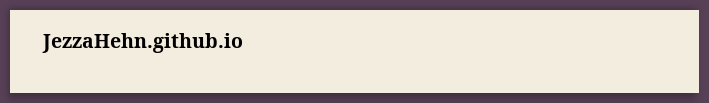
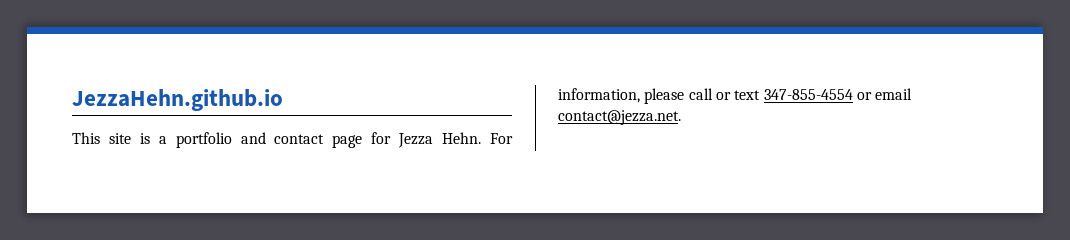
(243, 43) none -> [72,132,514,148] [558,88,913,104] [558,110,681,125] // This site is a portfolio and contact page for Jezza Hehn. For information, please call or text 347-855-4554 or email contact@jezza.net.

